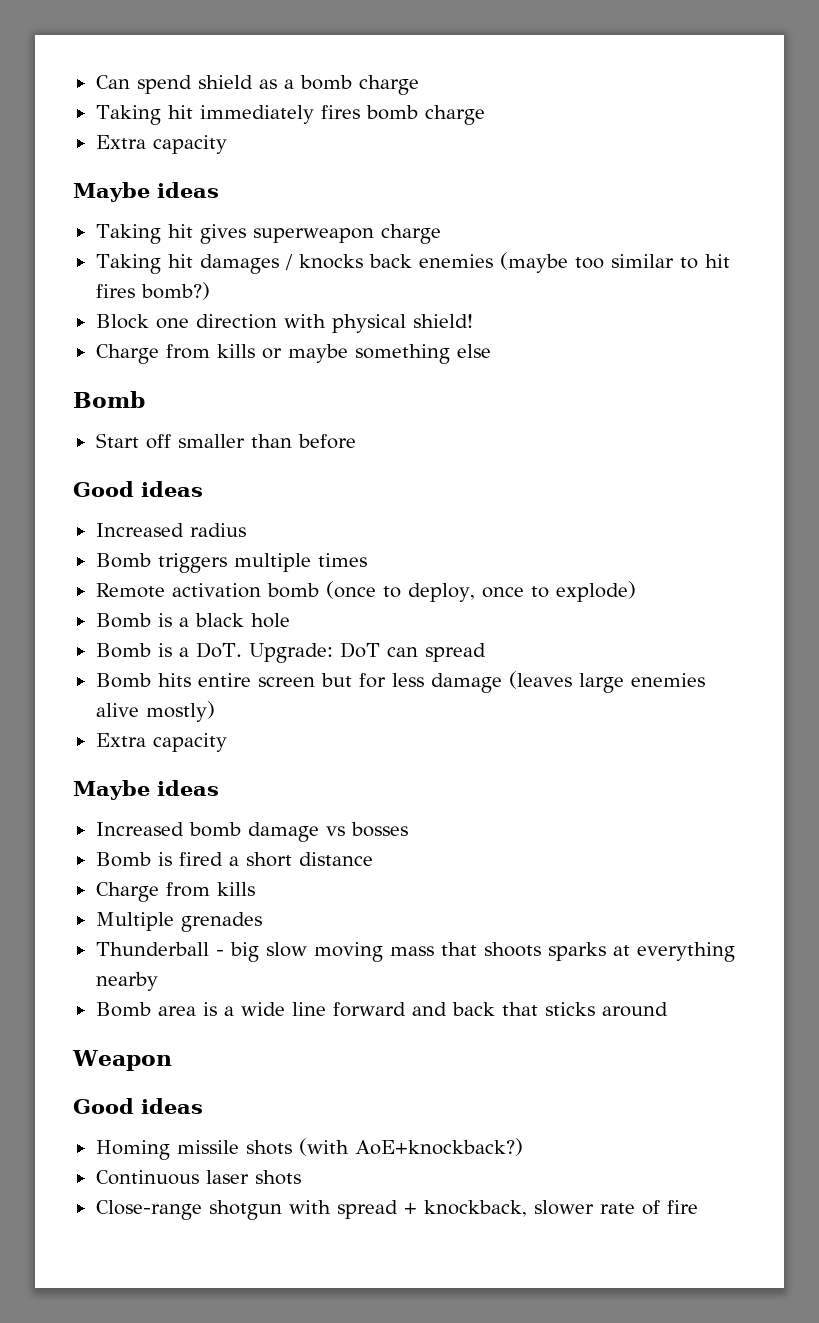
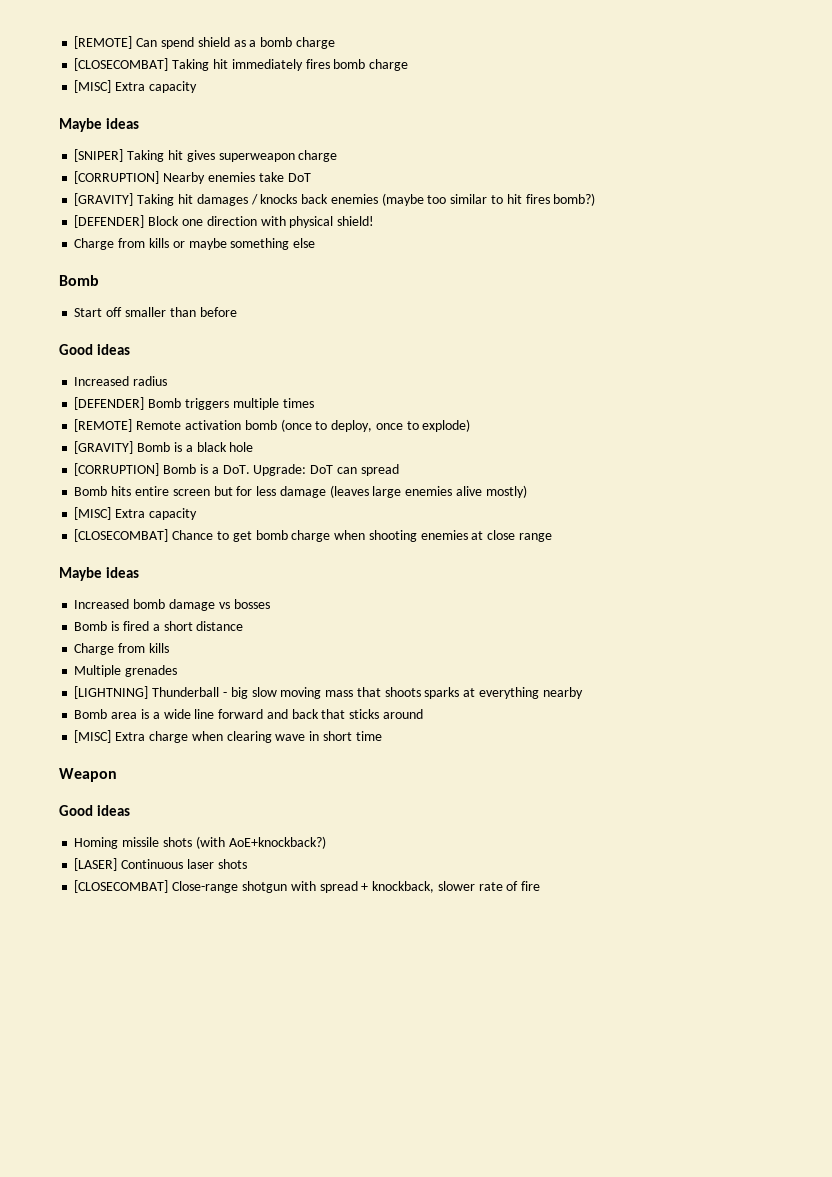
(95, 82) none -> [74,36,133,49] [REMOTE]
(419, 85) none -> [74,58,169,71] [CLOSECOMBAT]
[95,135,227,154] [73,182,219,202] Extra capacity // Maybe ideas // -> [74,80,197,93] [59,118,139,132] [74,149,124,162] [MISC] Extra capacity // Maybe ideas // [SNIPER]
(441, 234) none -> [74,171,311,184] [74,193,134,206] [CORRUPTION] Nearby enemies take DoT // [GRAVITY]
(210, 291) none -> [74,215,145,228] [DEFENDER]
(246, 530) none -> [74,397,145,410] [DEFENDER]
(367, 560) none -> [74,419,133,432] [REMOTE]
(636, 591) none -> [74,441,134,454] [GRAVITY]
(290, 620) none -> [74,463,160,476] [CORRUPTION]
[95,733,227,752] Extra capacity -> [74,507,197,520] [74,529,552,542] [MISC] Extra capacity // [CLOSECOMBAT] Chance to get bomb charge when shooting enemies at close range
(262, 922) none -> [74,686,149,699] [LIGHTNING]
(668, 1009) none -> [74,730,382,743] // [MISC] Extra charge when clearing wave in short time
(523, 1147) none -> [74,858,118,871] [LASER]
(301, 1177) none -> [74,880,169,893] [CLOSECOMBAT]

